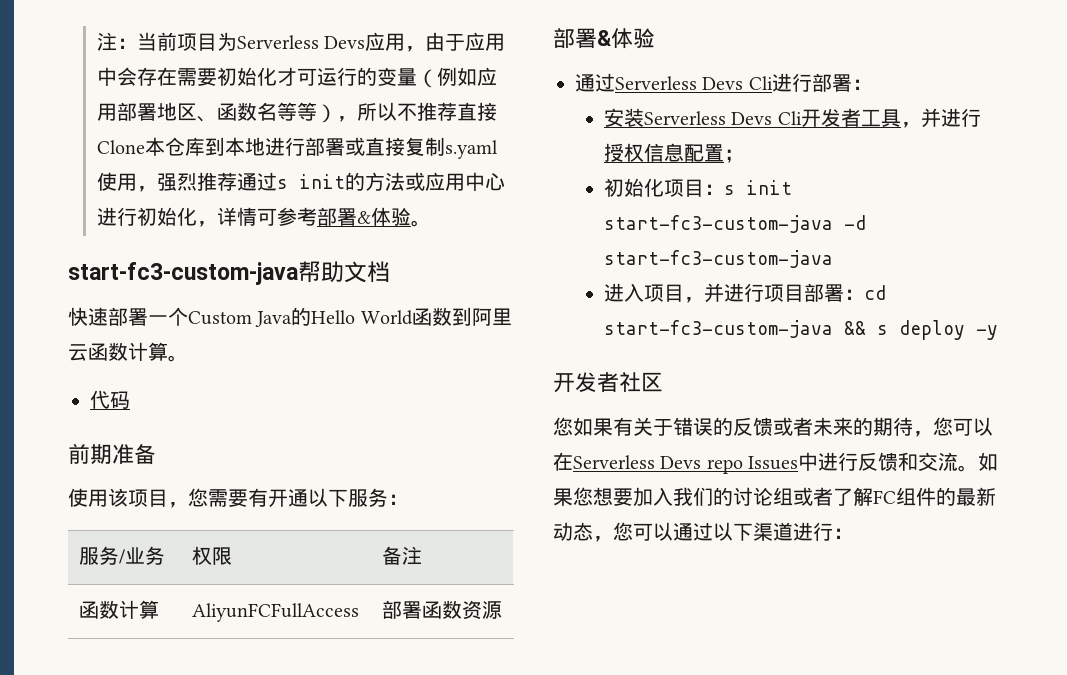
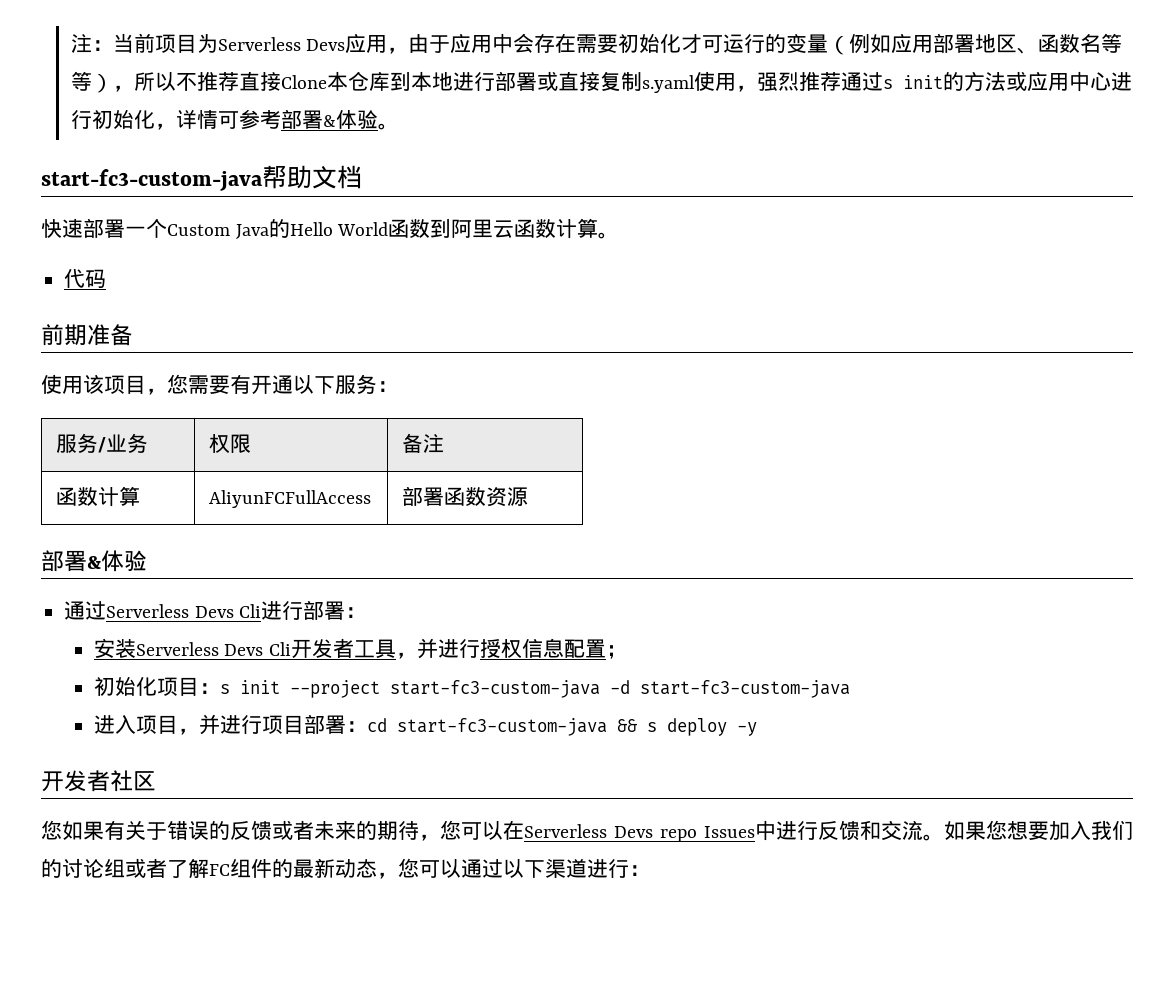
(792, 187) none -> [289,680,380,698] --project

